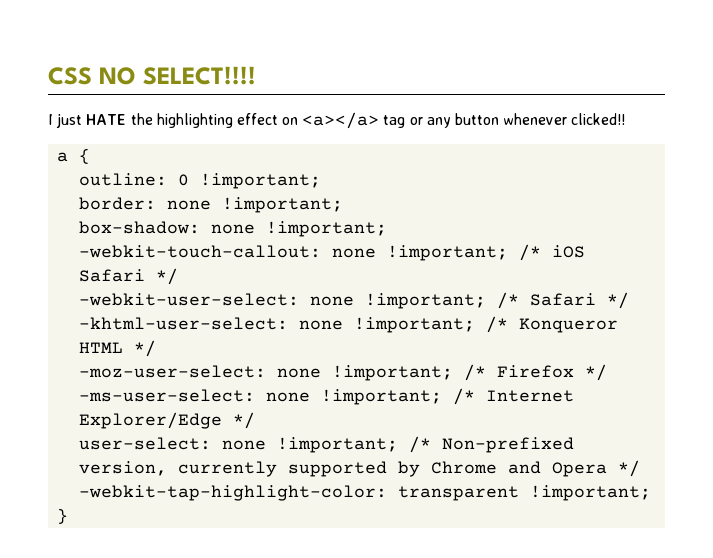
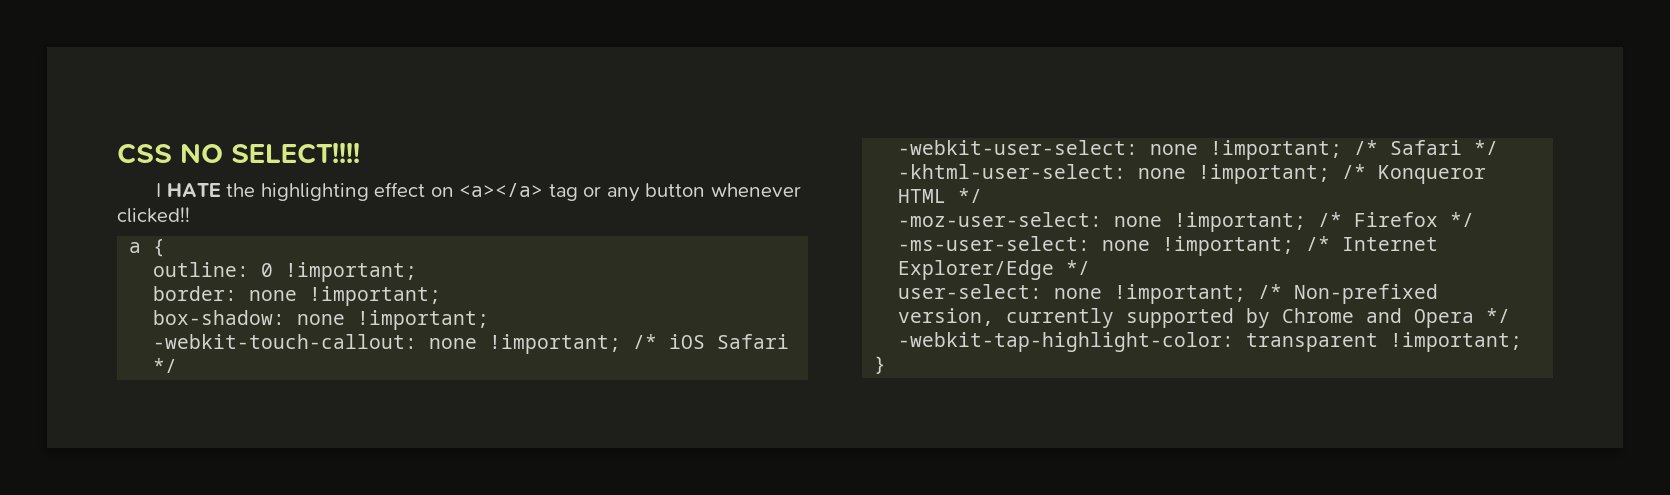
[56,113,83,128] just -> (162, 190) none

